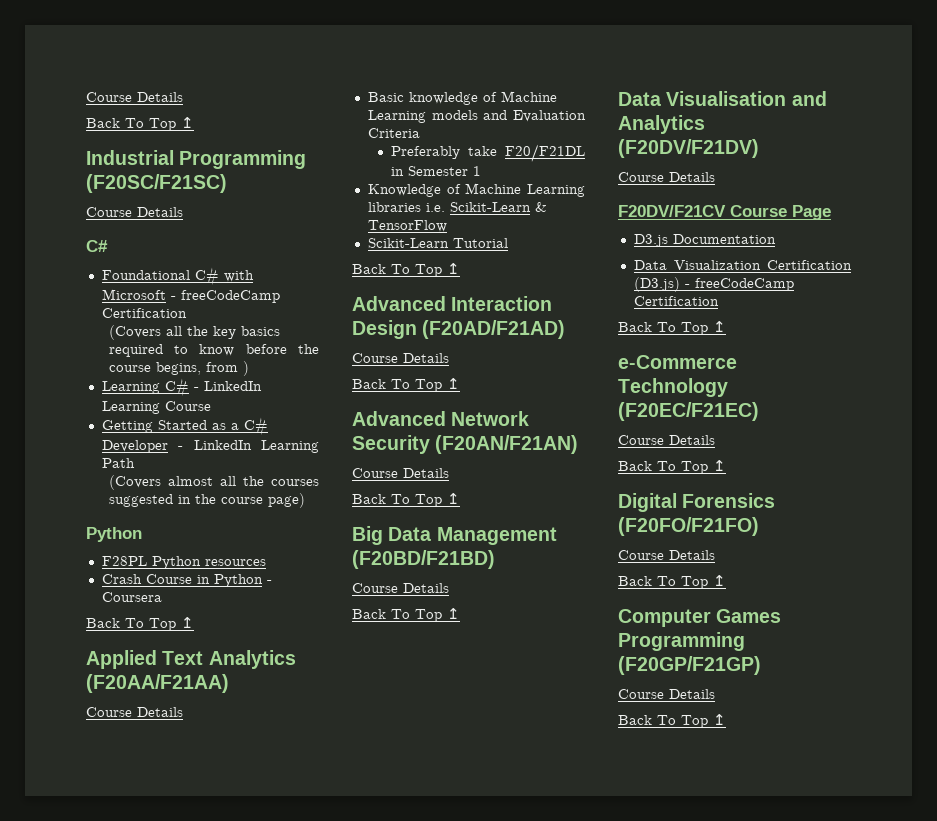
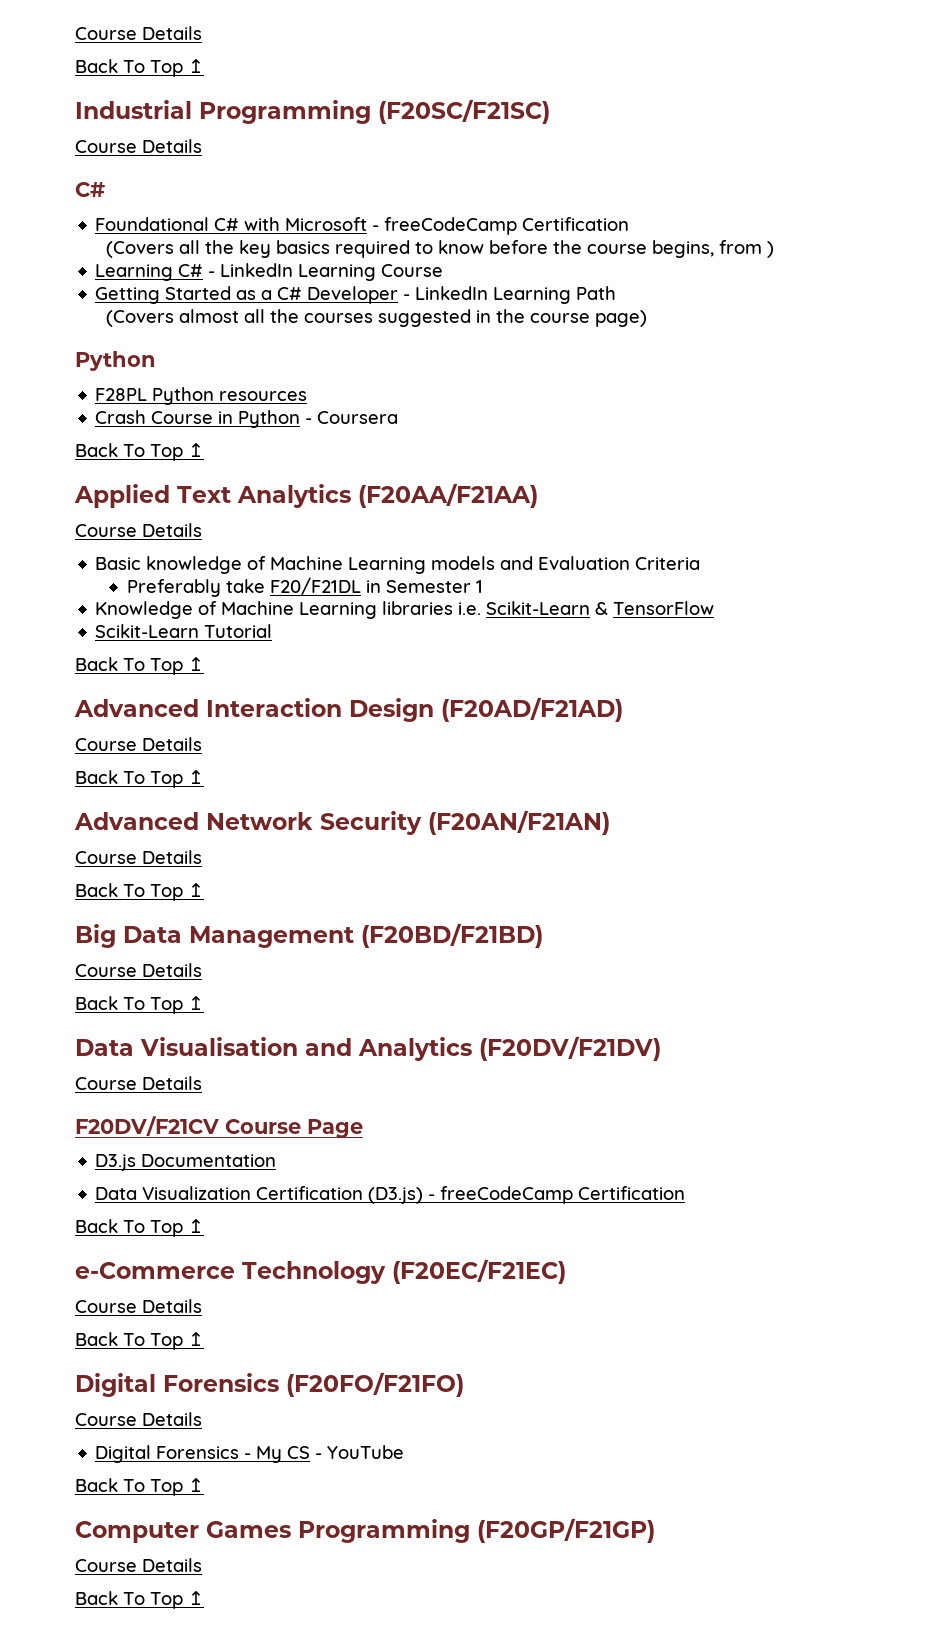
(715, 555) none -> [95,1445,405,1463] // Digital Forensics - My CS - YouTube

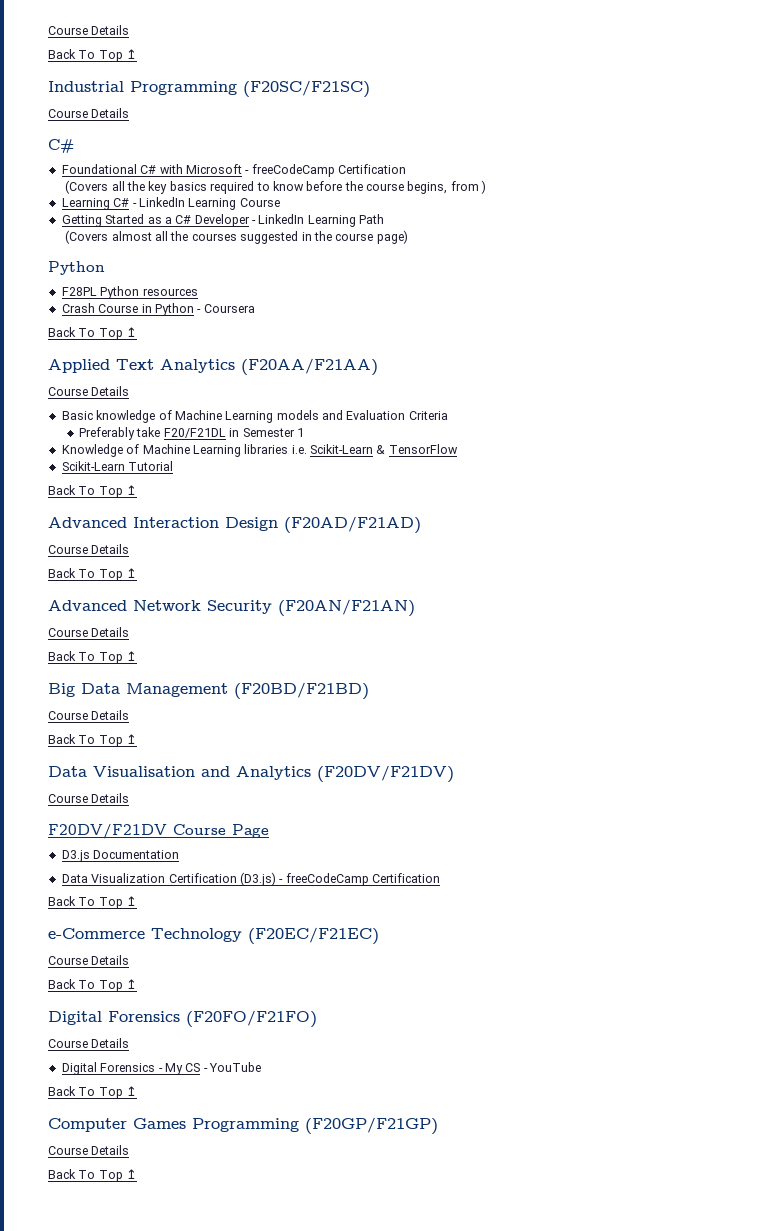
[75,1116,219,1136] F20DV/F21CV -> [48,824,167,839] F20DV/F21DV

